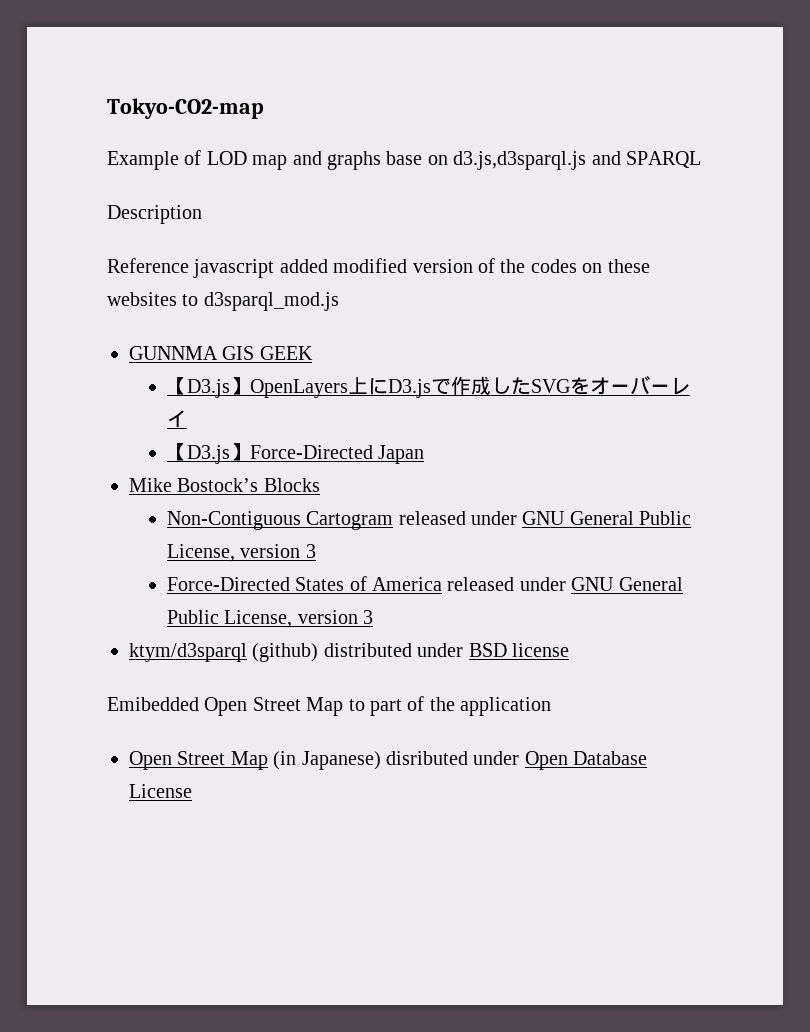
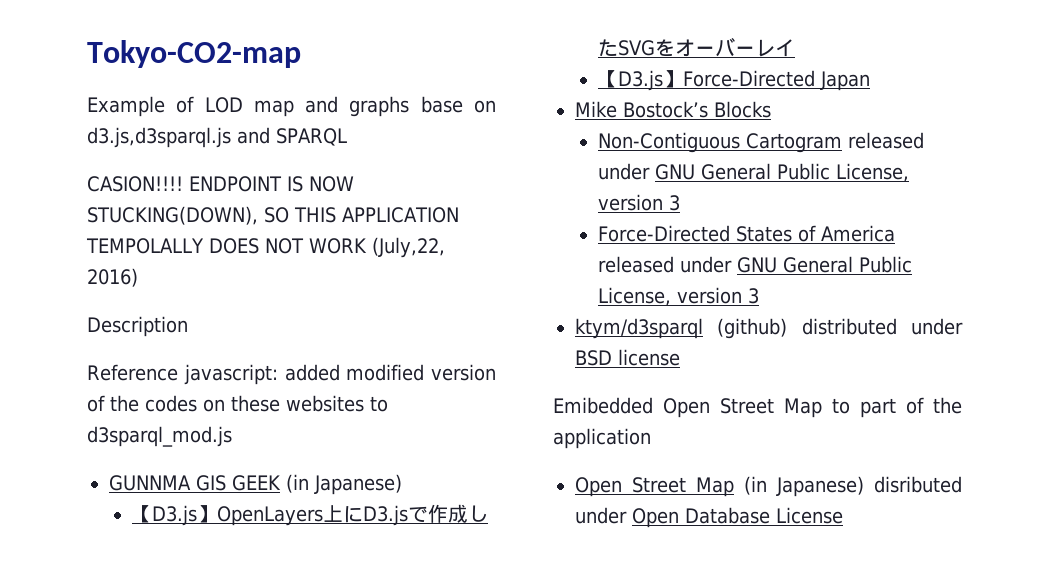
(701, 159) none -> [87,176,354,192] [87,206,459,225] [86,237,445,258] [87,268,138,287] // CASION!!!! ENDPOINT IS NOW STUCKING(DOWN), SO THIS APPLICATION TEMPOLALLY DOES NOT WORK (July,22, 2016)
[193,259,275,278] javascript -> [183,364,278,385] javascript:
(313, 353) none -> [286,474,402,495] (in Japanese)

